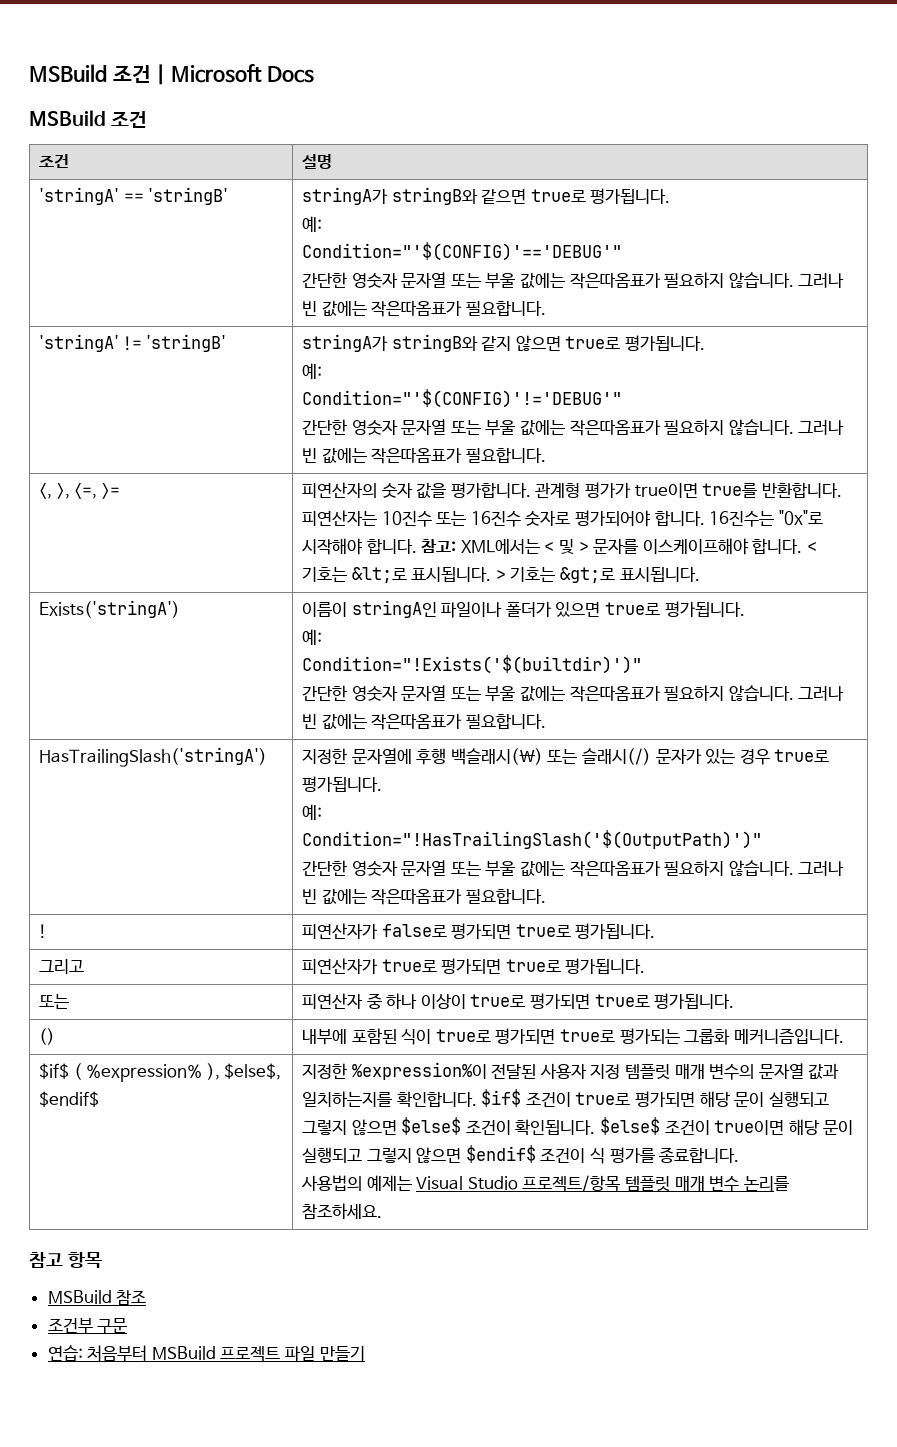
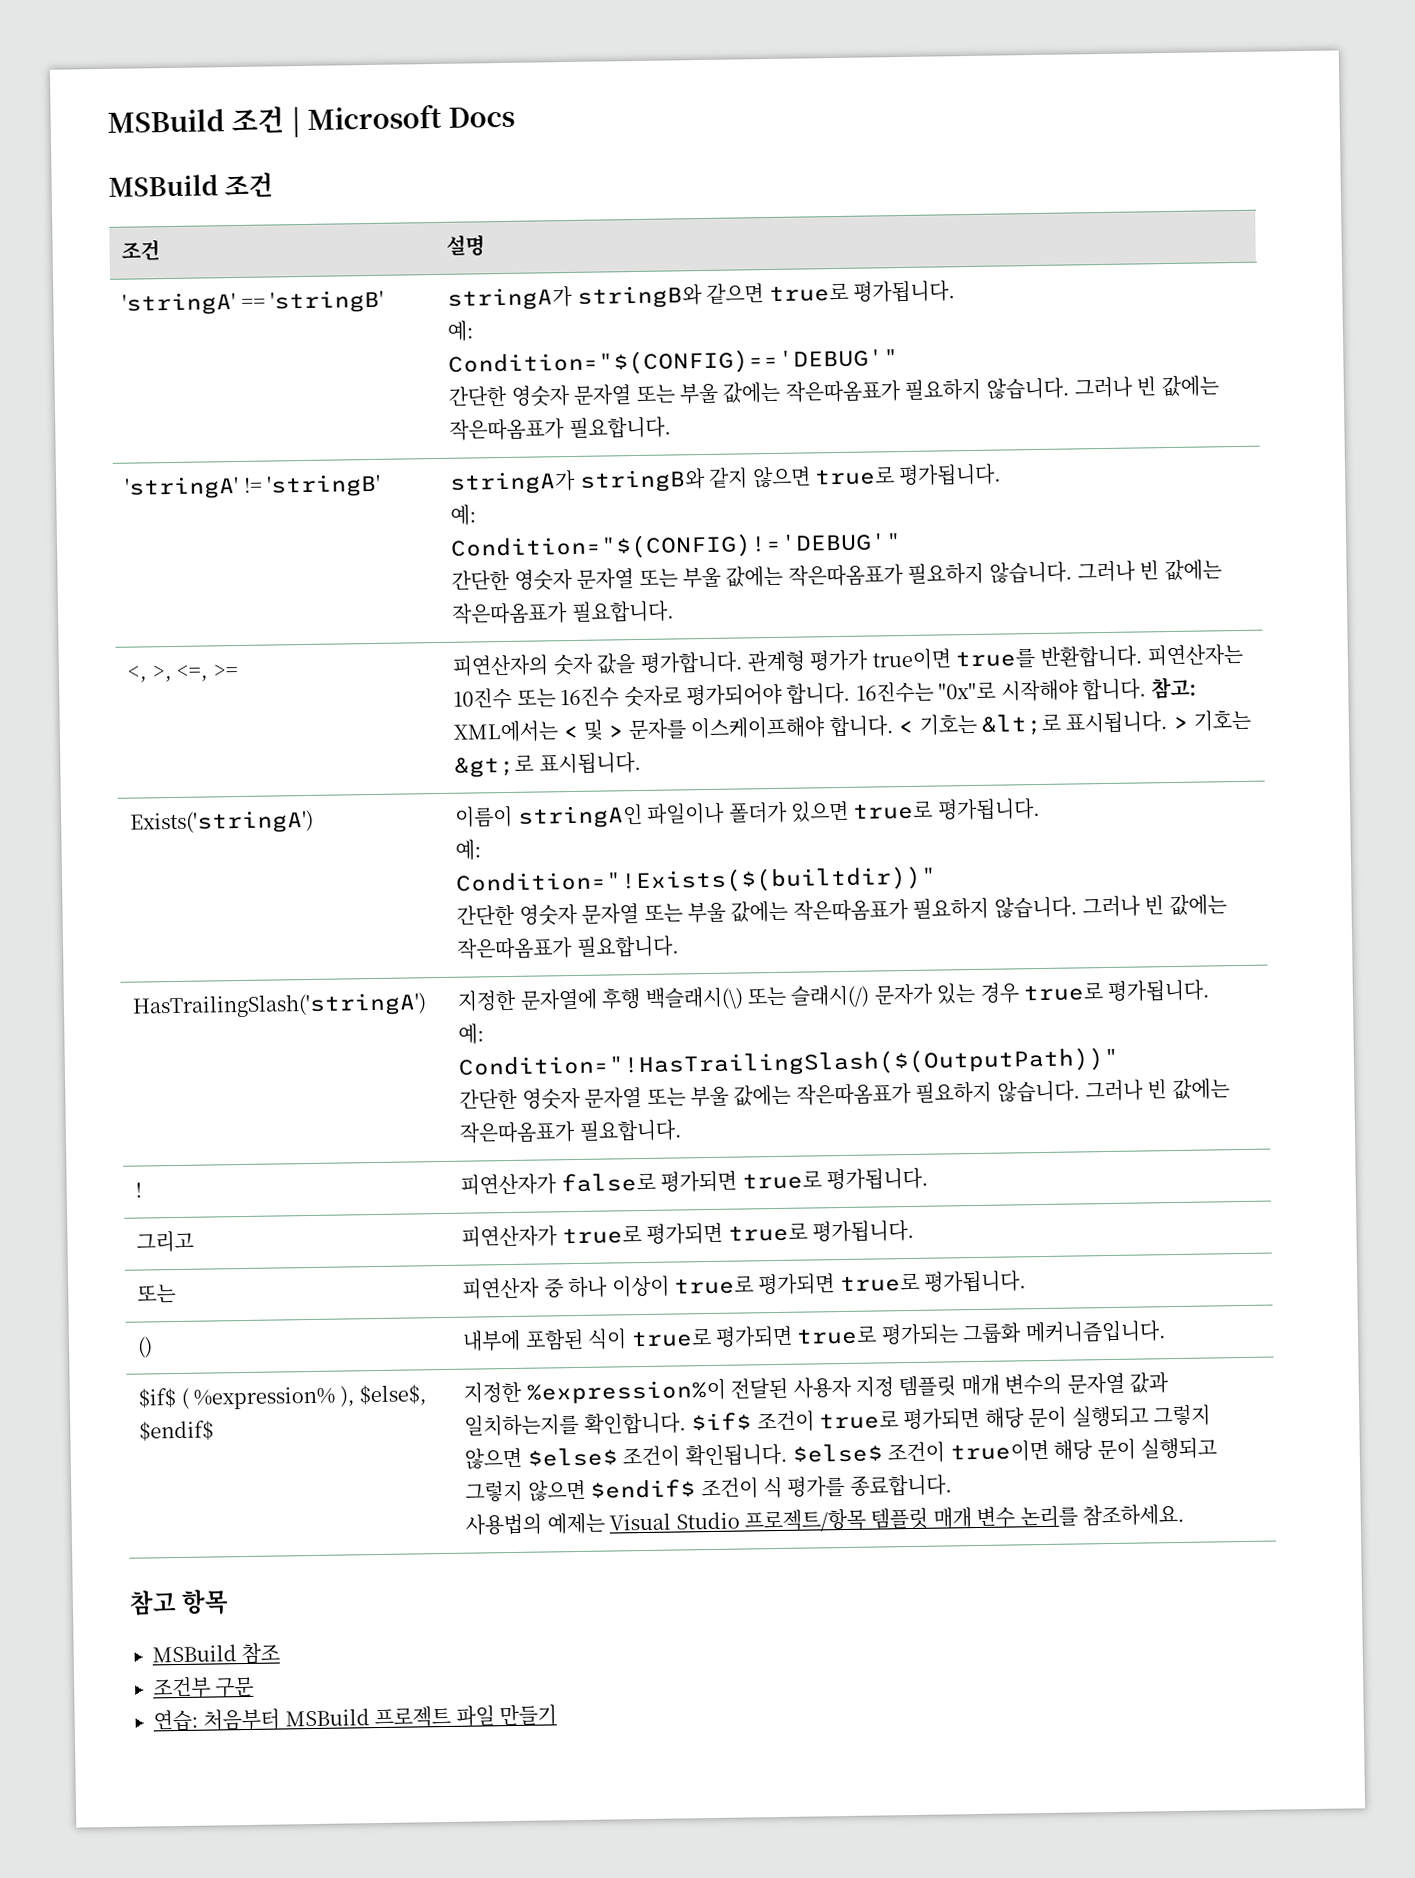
[301,242,622,261] Condition="'$(CONFIG)'=='DEBUG'" -> [448,347,900,377] Condition="$(CONFIG)=='DEBUG'"
[301,389,622,408] Condition="'$(CONFIG)'!='DEBUG'" -> [450,531,903,561] Condition="$(CONFIG)!='DEBUG'"
[301,655,642,674] Condition="!Exists('$(builtdir)')" -> [455,865,938,896] Condition="!Exists($(builtdir))"
[301,830,762,849] Condition="!HasTrailingSlash('$(OutputPath)')" -> [458,1046,1121,1080] Condition="!HasTrailingSlash($(OutputPath))"

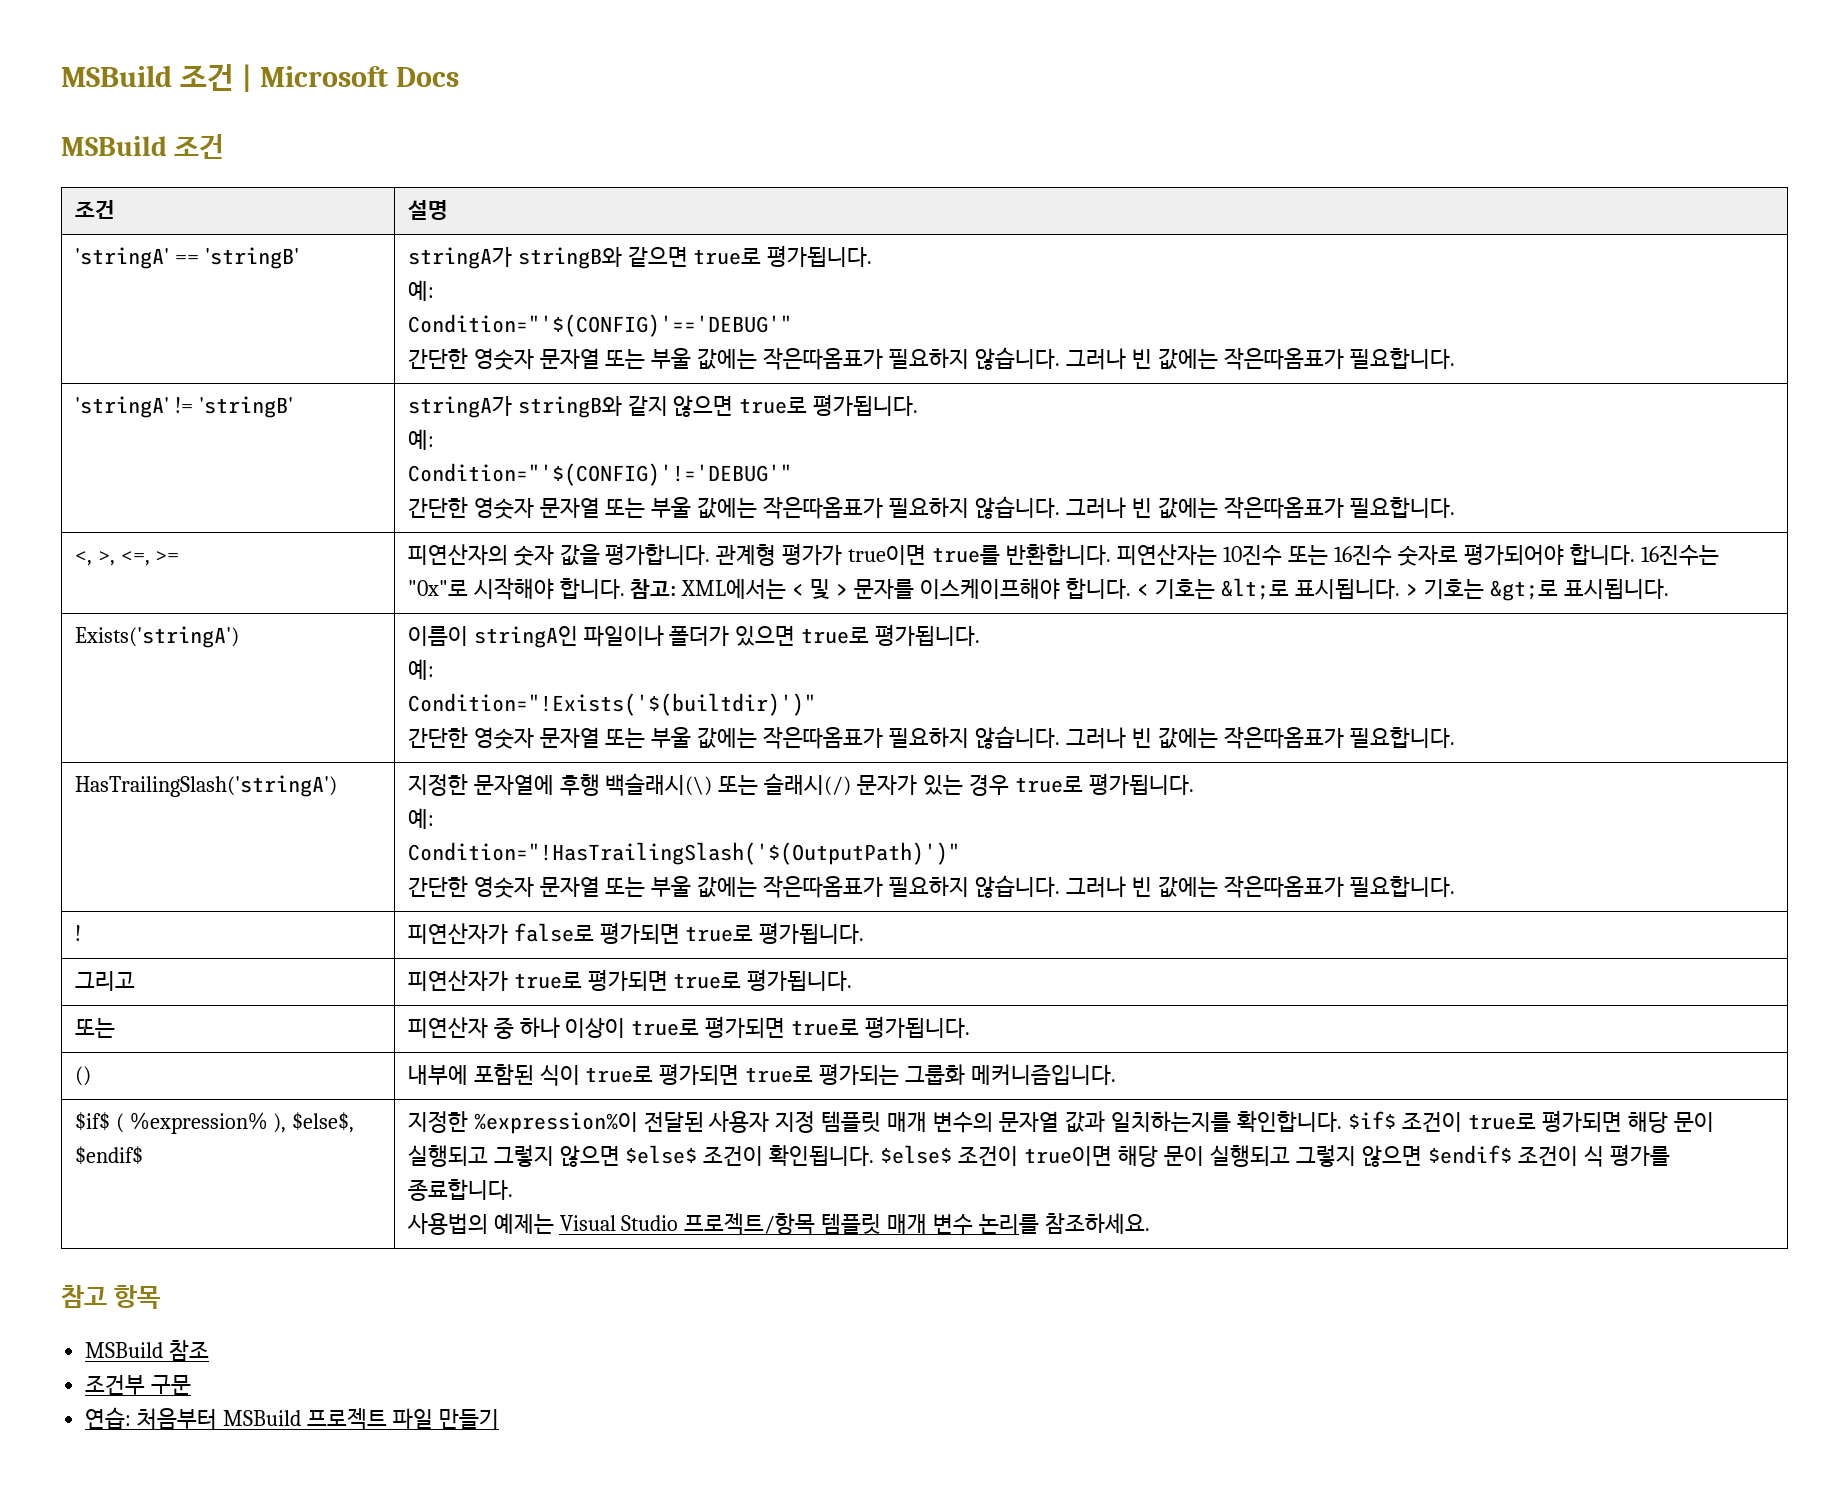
[448,347,900,377] Condition="$(CONFIG)=='DEBUG'" -> [407,314,792,337] Condition="'$(CONFIG)'=='DEBUG'"
[450,531,903,561] Condition="$(CONFIG)!='DEBUG'" -> [407,463,792,486] Condition="'$(CONFIG)'!='DEBUG'"
[455,865,938,896] Condition="!Exists($(builtdir))" -> [407,693,816,716] Condition="!Exists('$(builtdir)')"
[458,1046,1121,1080] Condition="!HasTrailingSlash($(OutputPath))" -> [407,842,960,865] Condition="!HasTrailingSlash('$(OutputPath)')"

